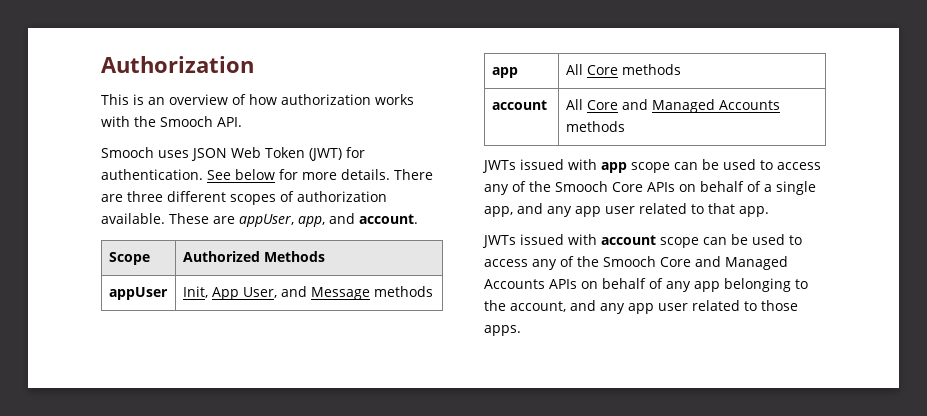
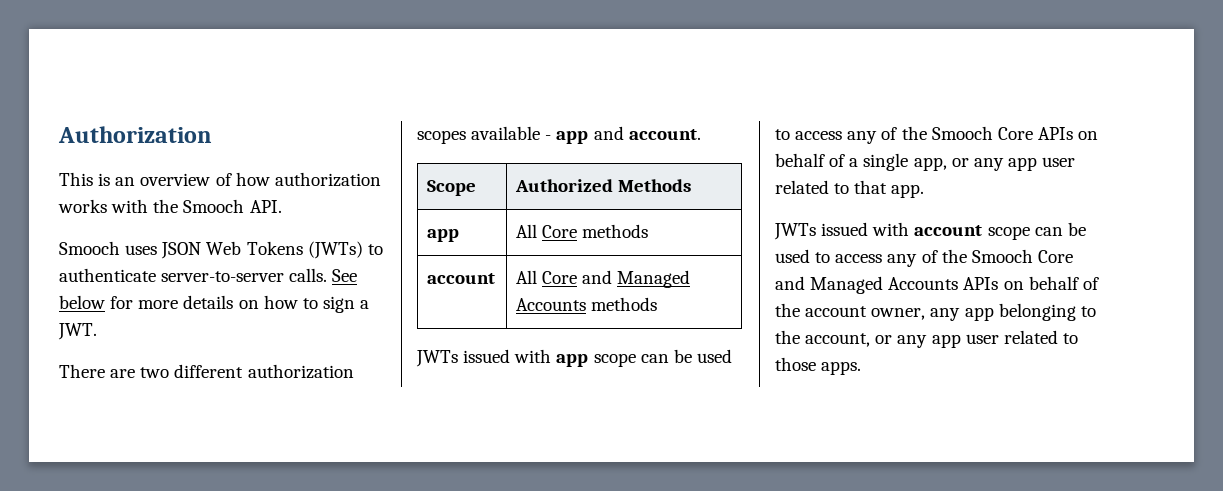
[265,147,365,161] [101,169,433,180] [101,191,387,205] [101,213,325,227] Token (JWT) for authentication. See below for more details. There are three different scopes of authorization available. These are appUser, app, -> [246,241,383,259] [59,268,358,282] [59,295,370,313] [58,323,97,340] [59,364,354,379] [417,126,589,144] Tokens (JWTs) to authenticate server-to-server calls. See below for more details on how to sign a JWT. // There are two different authorization scopes available - app
[108,287,168,300] [182,286,433,300] // appUser | Init, App User, and Message methods -> (692, 185) none
[517,203,543,214] and -> [951,158,969,167] or
(663, 283) none -> [775,303,926,320] the account owner,
[570,300,596,311] and -> [875,335,893,344] or

